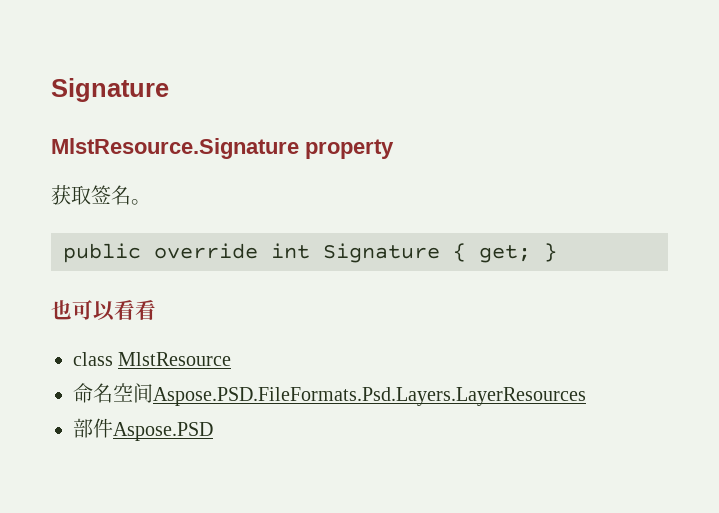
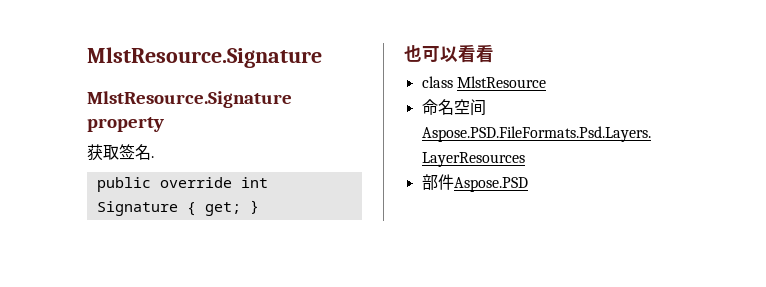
[51,78,169,102] Signature -> [87,47,322,68] MlstResource.Signature
[131,199,151,205] 。 -> [151,156,154,158] .

